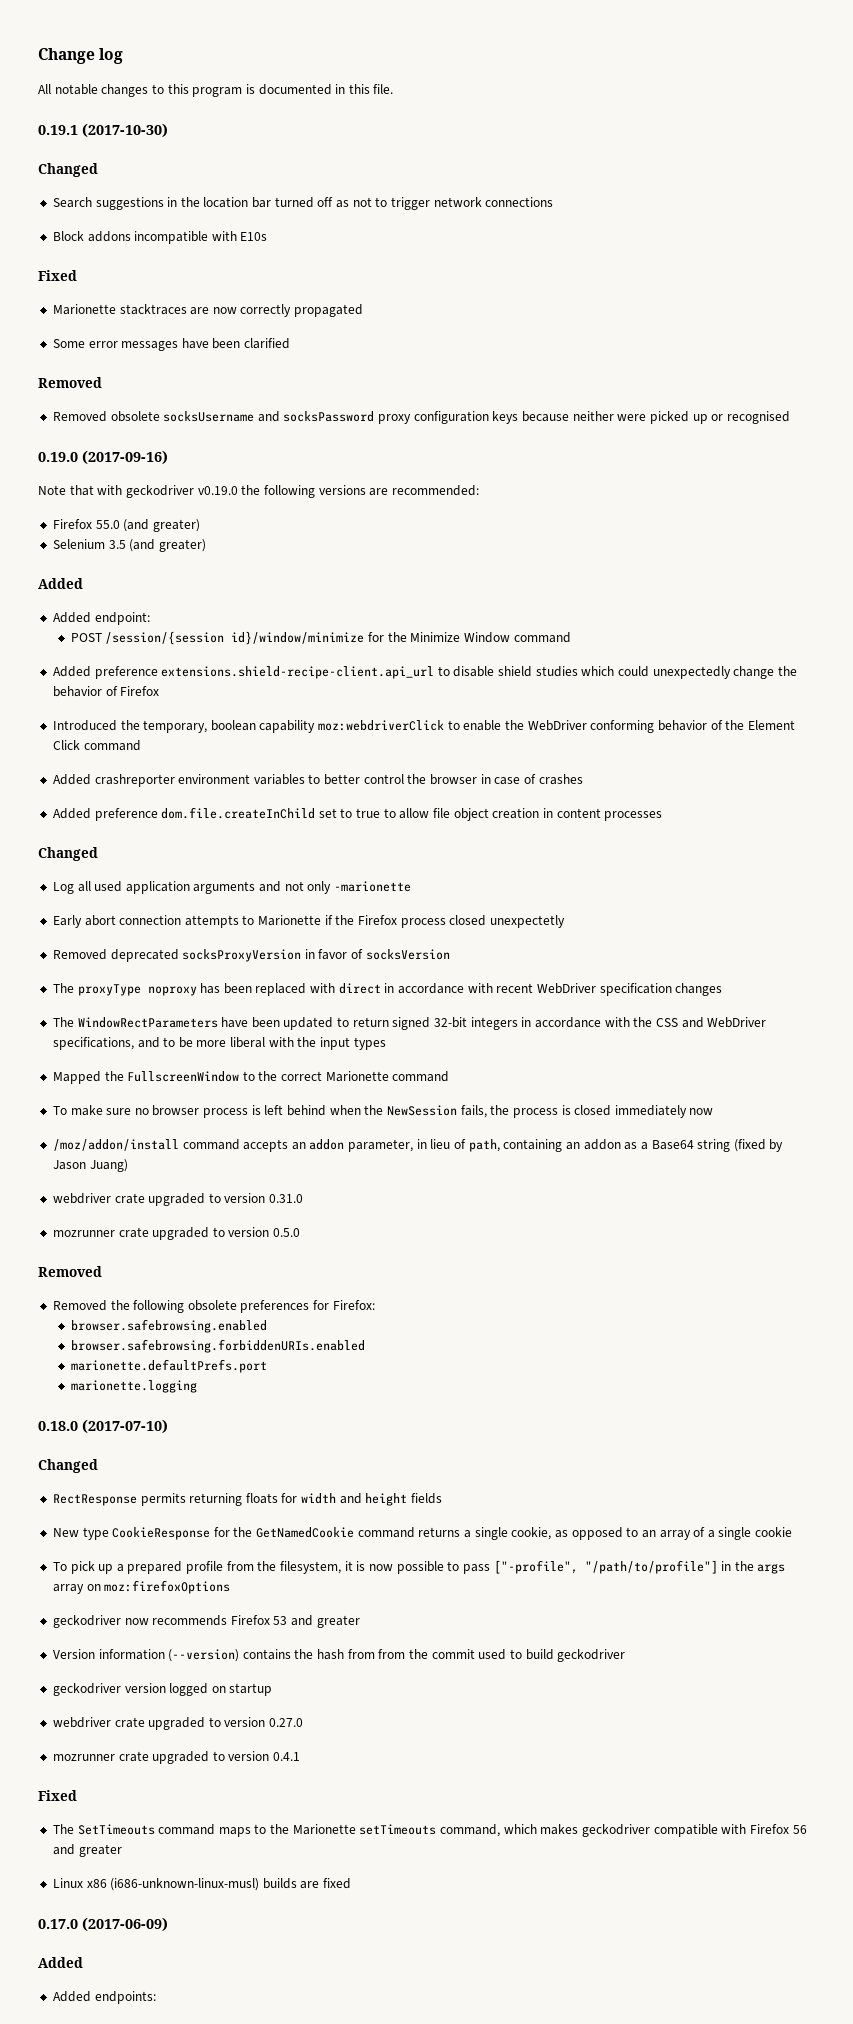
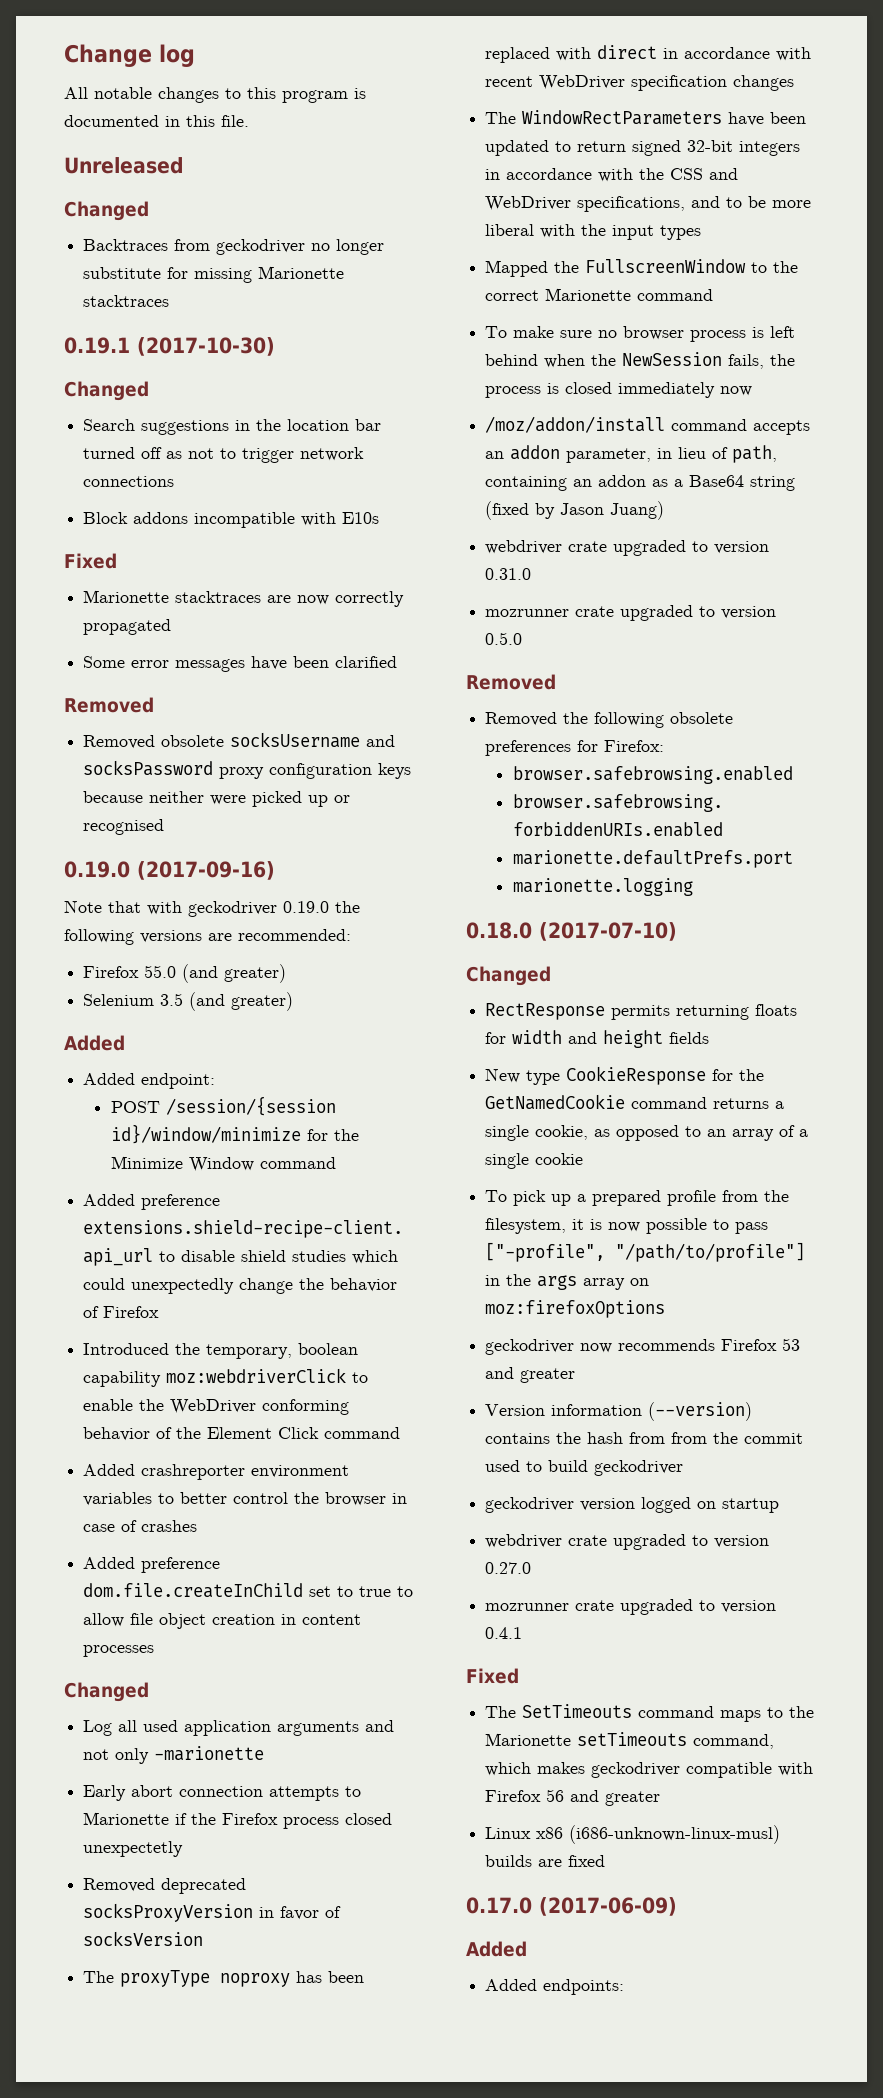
(394, 89) none -> [64,157,184,174] [64,201,149,221] [83,239,385,255] [83,266,345,283] [83,295,170,307] // Unreleased // Changed // Backtraces from geckodriver no longer substitute for missing Marionette stacktraces
[197,486,238,495] v0.19.0 -> [283,901,329,913] 0.19.0

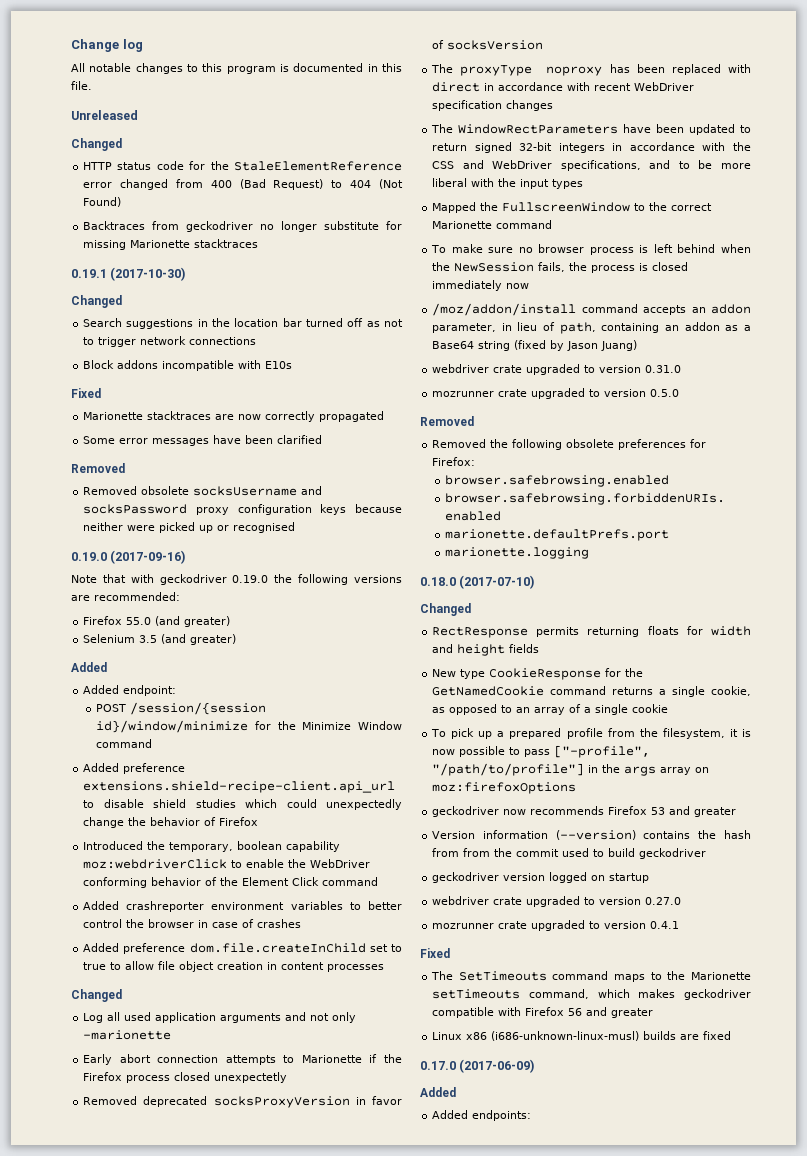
(149, 211) none -> [83,161,402,171] [83,179,404,190] [83,197,122,207] // HTTP status code for the StaleElementReference error changed from 400 (Bad Request) to 404 (Not Found)

